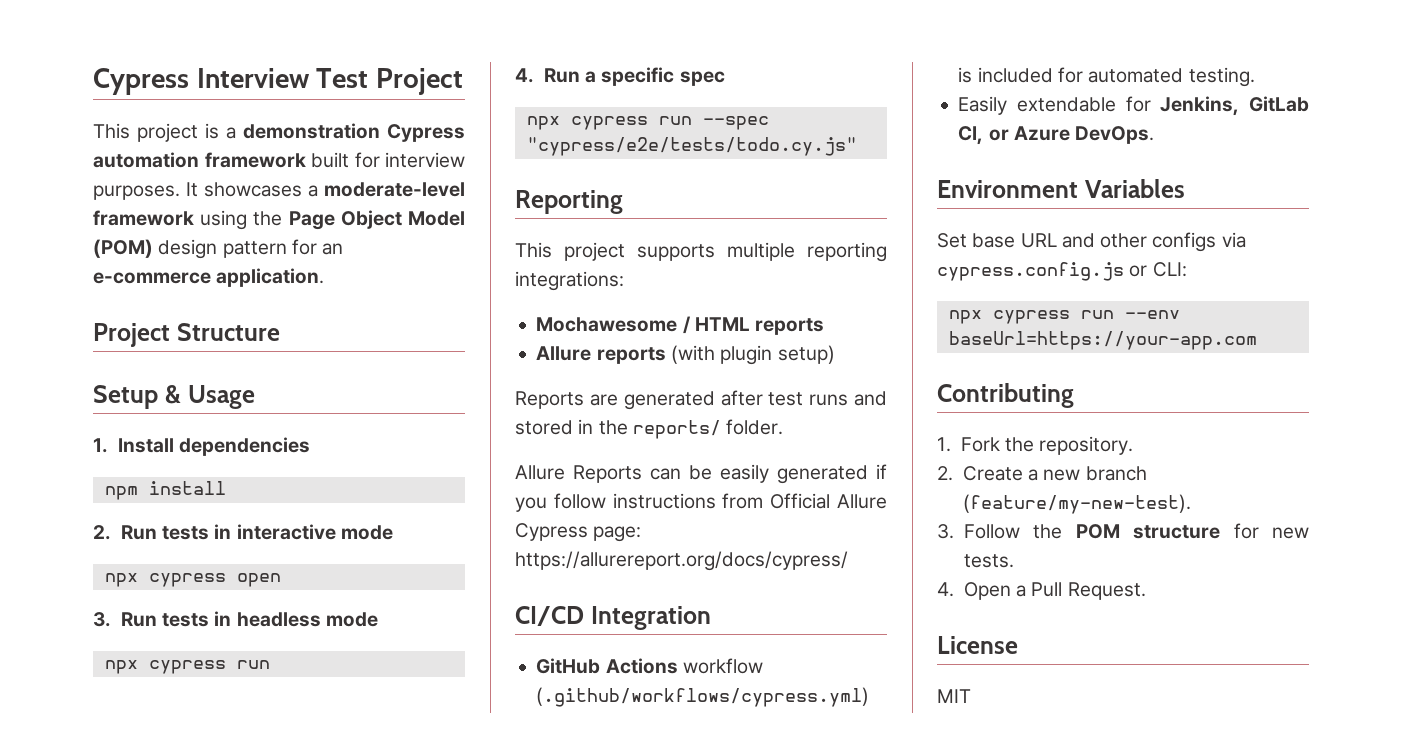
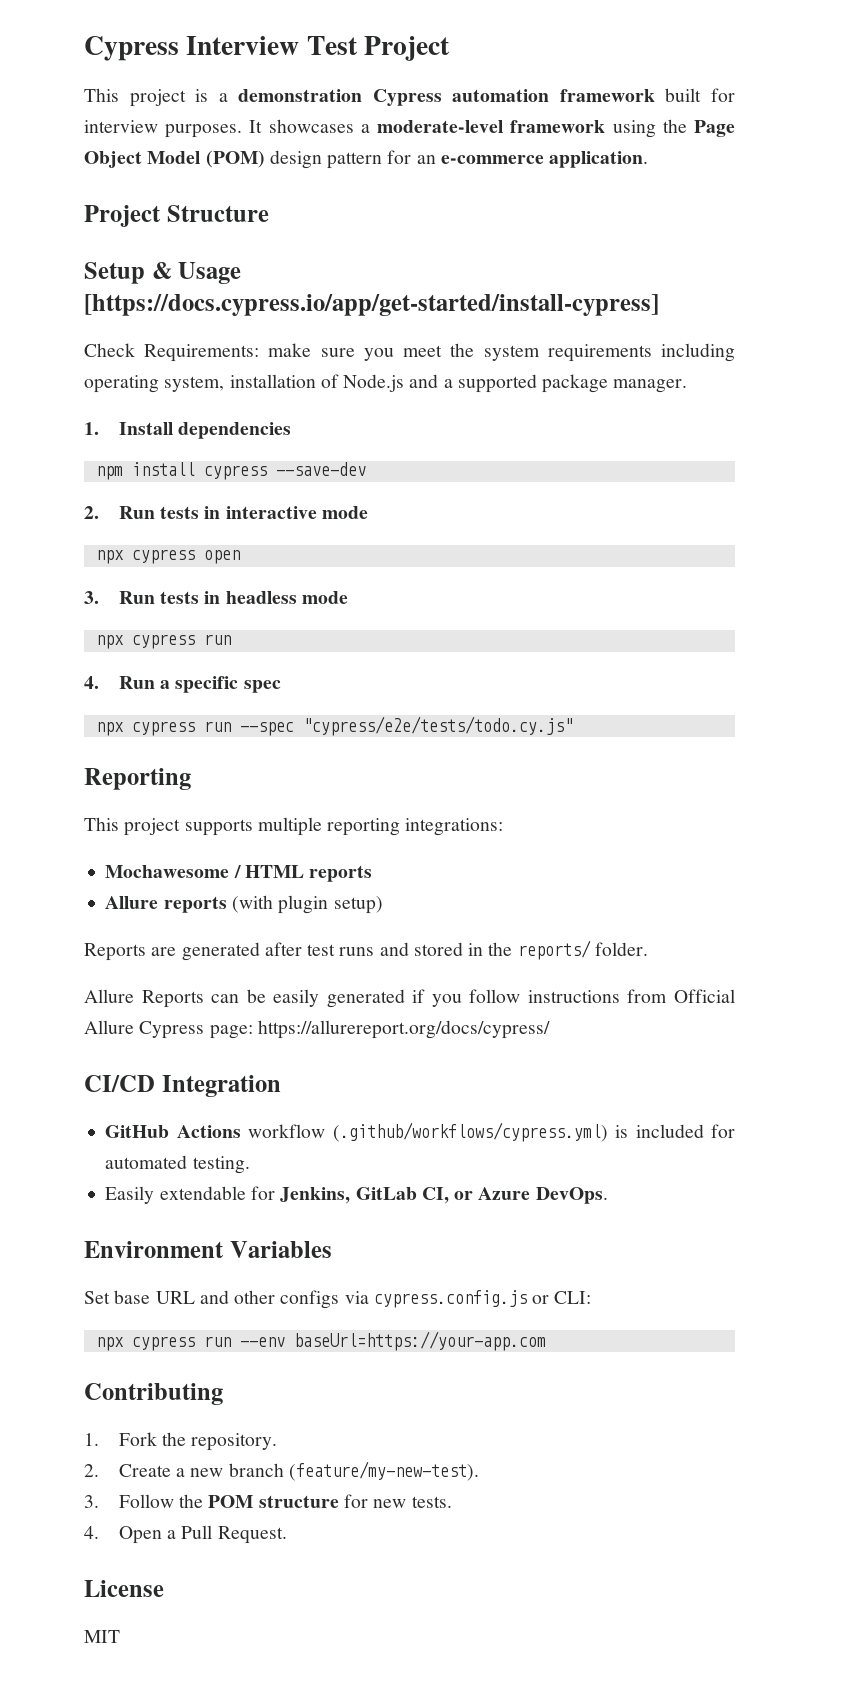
(255, 397) none -> [84,294,659,316] [84,343,735,362] [84,374,688,393] [https://docs.cypress.io/app/get-started/install-cypress] // Check Requirements: make sure you meet the system requirements including operating system, installation of Node.js and a supported package manager.
(226, 488) none -> [203,462,366,480] cypress --save-dev

